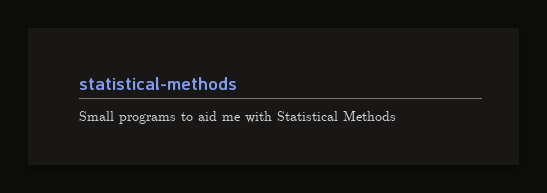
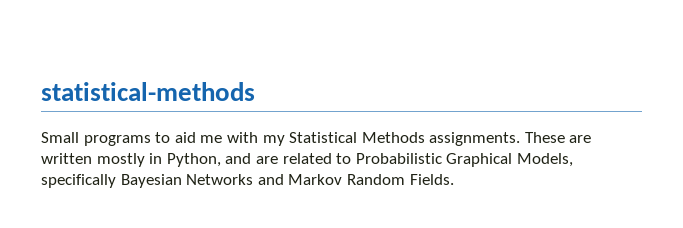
(272, 117) none -> [262,135,285,146] my
(396, 115) none -> [429,132,592,146] [41,153,573,167] [41,174,454,188] assignments. These are written mostly in Python, and are related to Probabilistic Graphical Models, specifically Bayesian Networks and Markov Random Fields.

